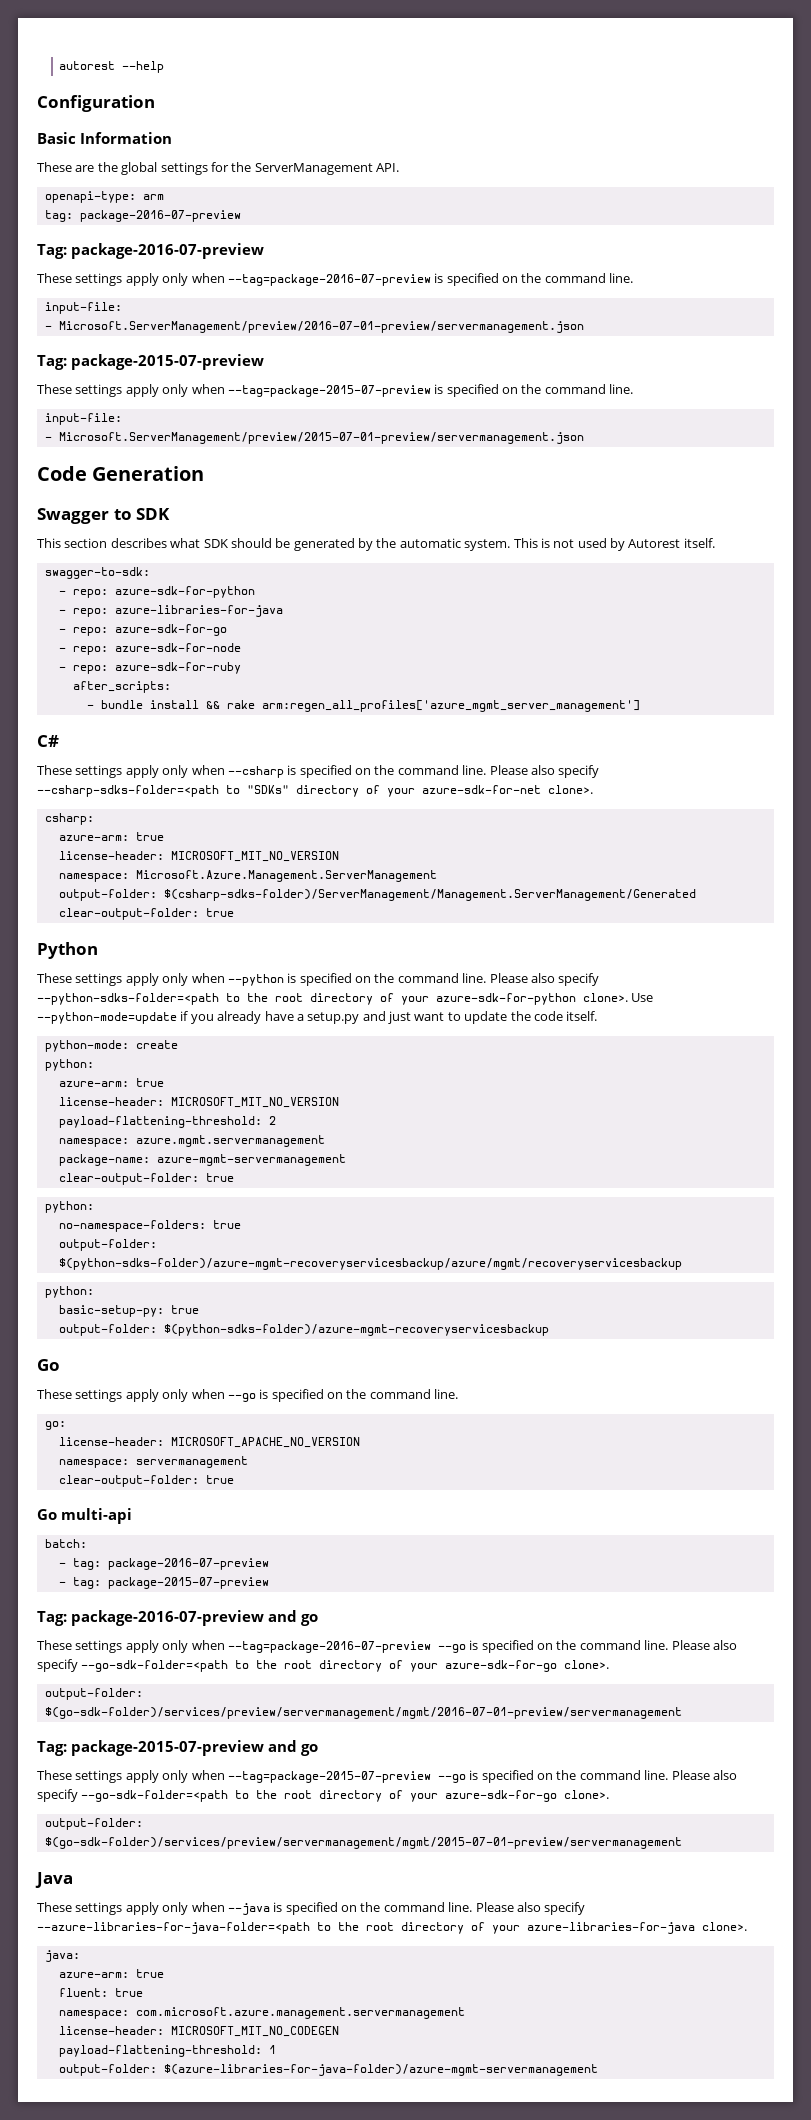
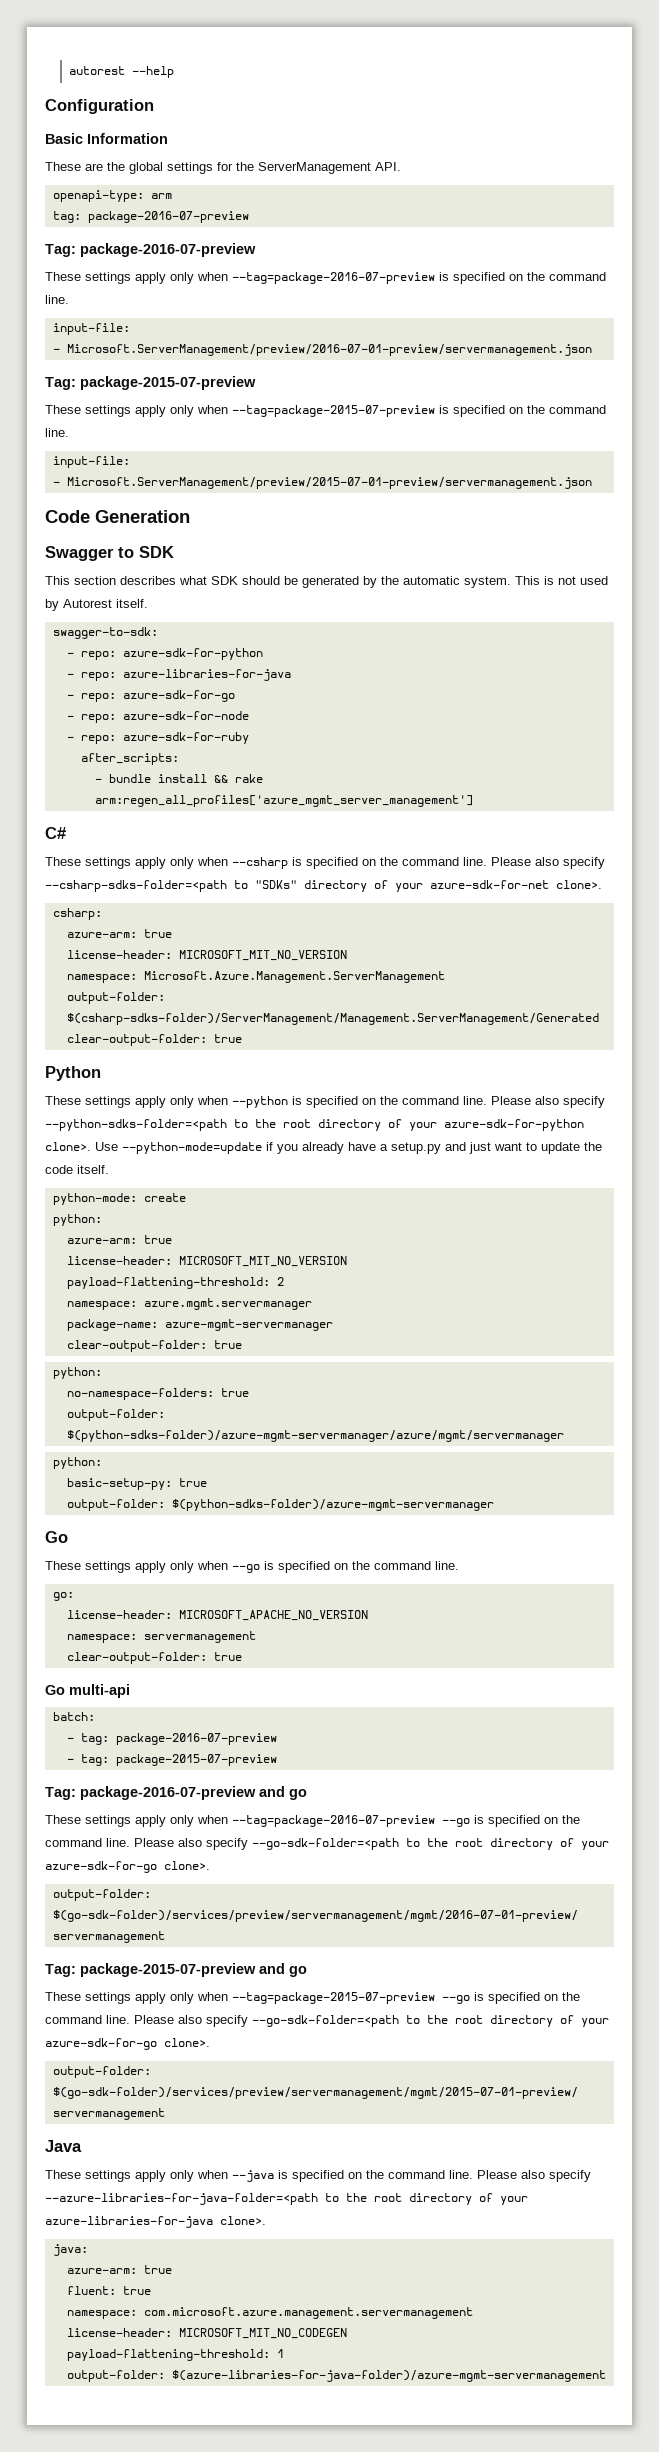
[135,1135,325,1147] azure.mgmt.servermanagement -> [143,1298,312,1310] azure.mgmt.servermanager
[156,1154,346,1166] azure-mgmt-servermanagement -> [164,1319,333,1331] azure-mgmt-servermanager
[58,1258,682,1270] $(python-sdks-folder)/azure-mgmt-recoveryservicesbackup/azure/mgmt/recoveryservicesbackup -> [66,1430,564,1442] $(python-sdks-folder)/azure-mgmt-servermanager/azure/mgmt/servermanager
[163,1324,549,1336] $(python-sdks-folder)/azure-mgmt-recoveryservicesbackup -> [171,1499,494,1511] $(python-sdks-folder)/azure-mgmt-servermanager

